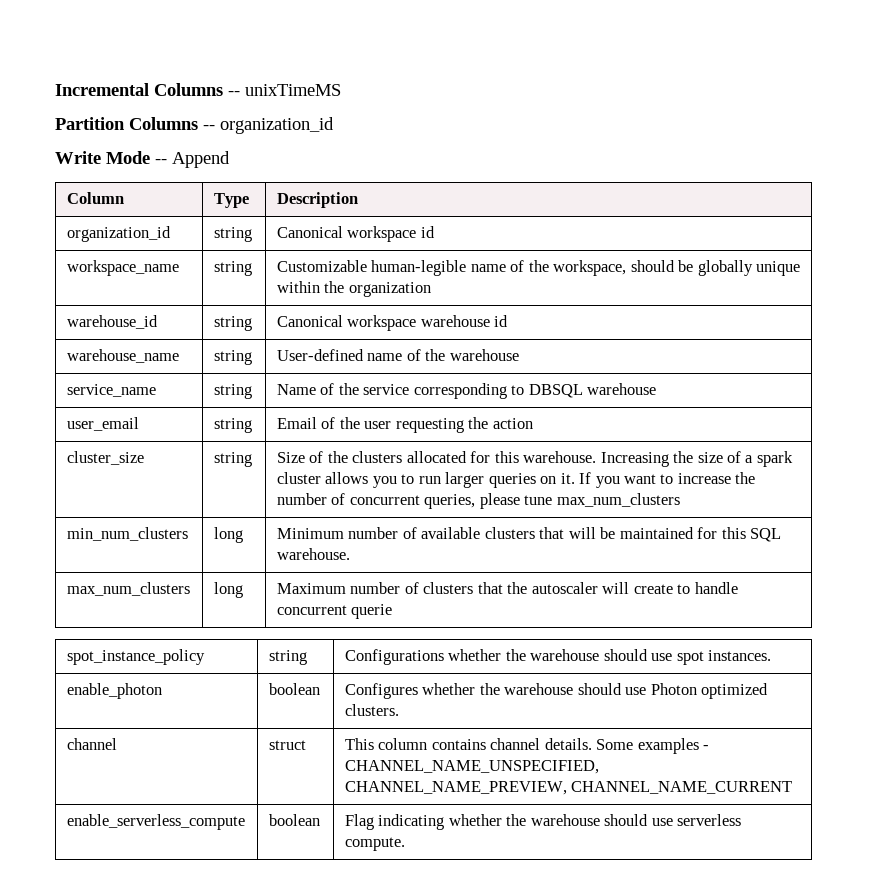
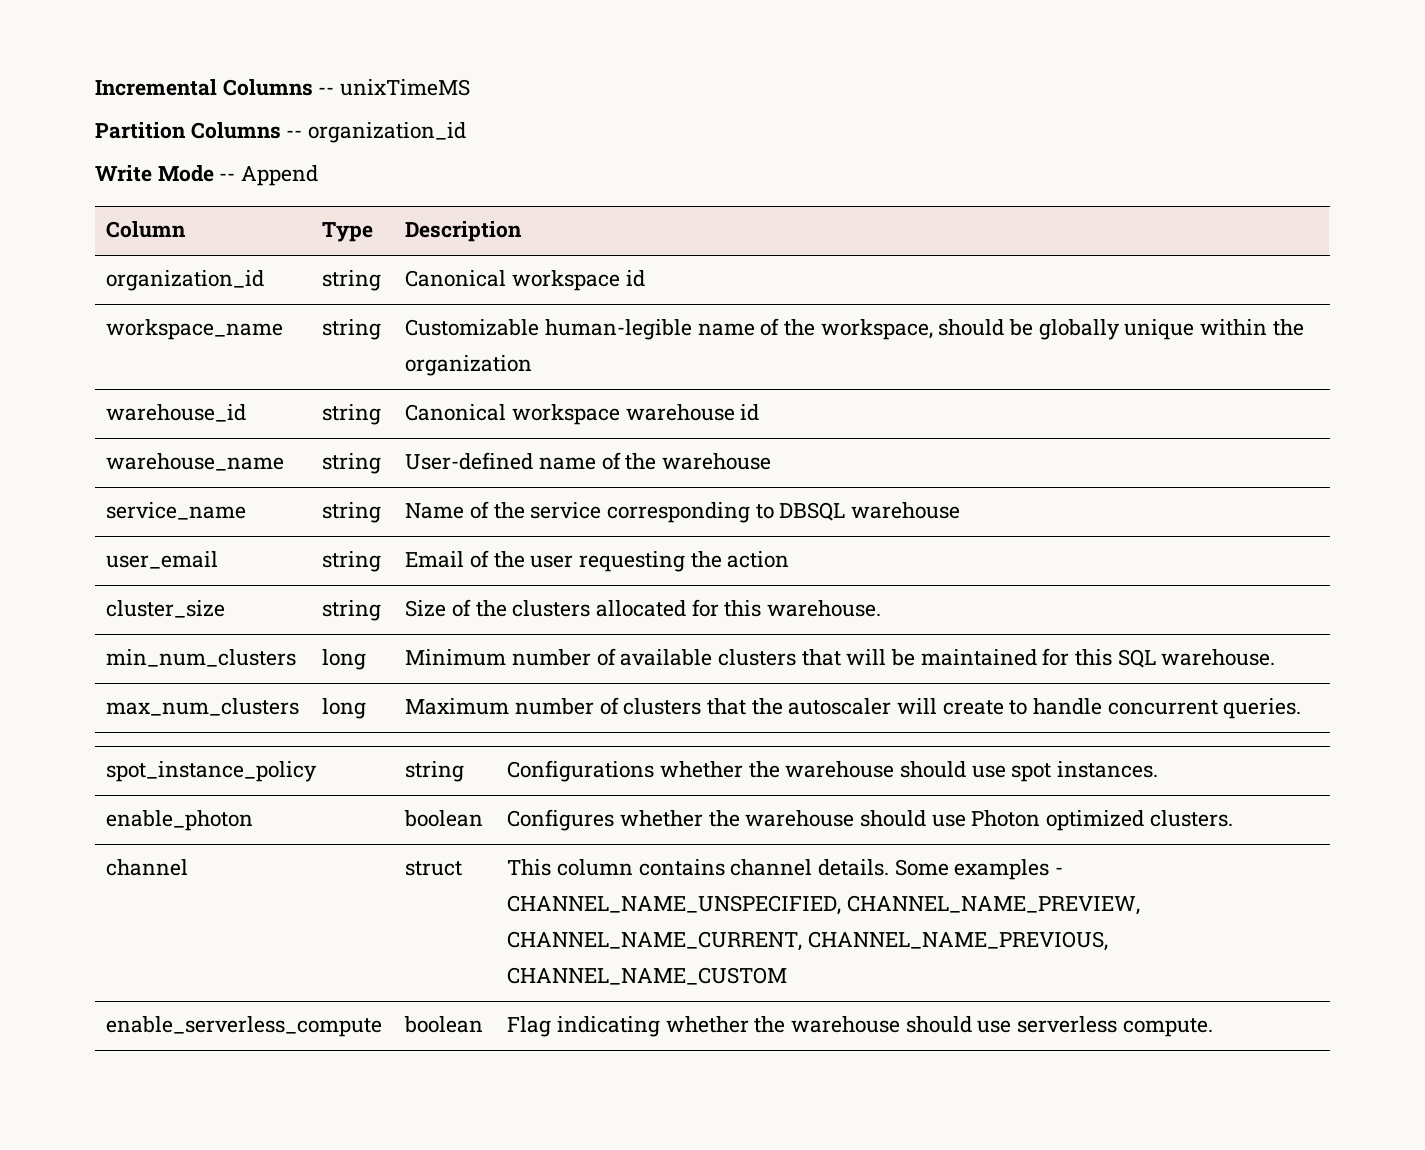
[600,451,793,467] [276,472,756,488] [276,493,680,509] Increasing the size of a spark cluster allows you to run larger queries on it. If you want to increase the number of concurrent queries, please tune max_num_clusters -> (882, 608) none
[351,604,393,619] querie -> [1223,698,1302,719] queries.
[571,781,793,794] CHANNEL_NAME_CURRENT -> [507,931,1109,951] [507,967,788,985] CHANNEL_NAME_CURRENT, CHANNEL_NAME_PREVIOUS, CHANNEL_NAME_CUSTOM

